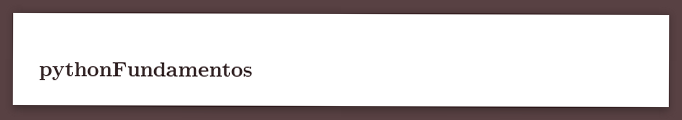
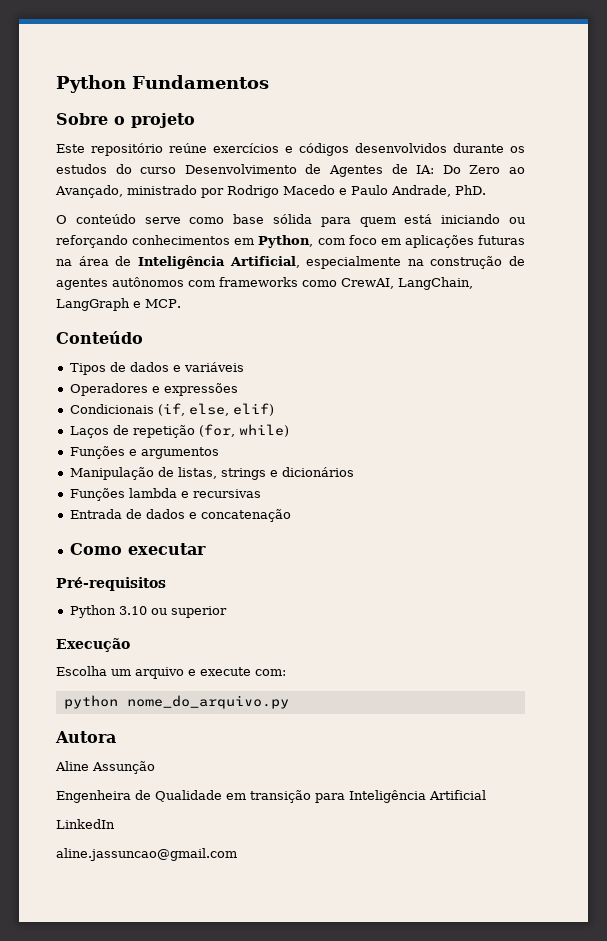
[38,62,253,81] pythonFundamentos -> [56,75,269,93] [56,113,195,128] [56,143,525,156] [56,164,526,177] [55,185,486,198] [56,214,525,227] [56,235,525,248] [56,256,525,269] [56,277,473,290] [56,298,181,311] [56,331,143,344] [69,362,244,375] [69,383,238,396] [69,403,274,416] [69,424,289,438] [69,446,219,459] [69,467,354,480] [69,488,261,501] [69,509,291,522] [69,543,206,555] [56,577,166,591] [69,605,227,618] [56,638,130,652] [56,666,286,679] [63,695,289,709] [55,731,116,743] [55,761,155,774] [56,790,486,803] [56,819,115,829] [56,848,237,861] Python Fundamentos // Sobre o projeto // Este repositório reúne exercícios e códigos desenvolvidos durante os estudos do curso Desenvolvimento de Agentes de IA: Do Zero ao Avançado, ministrado por Rodrigo Macedo e Paulo Andrade, PhD. // O conteúdo serve como base sólida para quem está iniciando ou reforçando conhecimentos em Python, com foco em aplicações futuras na área de Inteligência Artificial, especialmente na construção de agentes autônomos com frameworks como CrewAI, LangChain, LangGraph e MCP. // Conteúdo // Tipos de dados e variáveis // Operadores e expressões // Condicionais (if, else, elif) // Laços de repetição (for, while) // Funções e argumentos // Manipulação de listas, strings e dicionários // Funções lambda e recursivas // Entrada de dados e concatenação // Como executar // Pré-requisitos // Python 3.10 ou superior // Execução // Escolha um arquivo e execute com: // python nome_do_arquivo.py // Autora // Aline Assunção // Engenheira de Qualidade em transição para Inteligência Artificial // LinkedIn // aline.jassuncao@gmail.com

